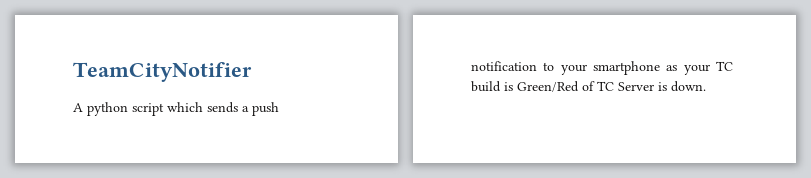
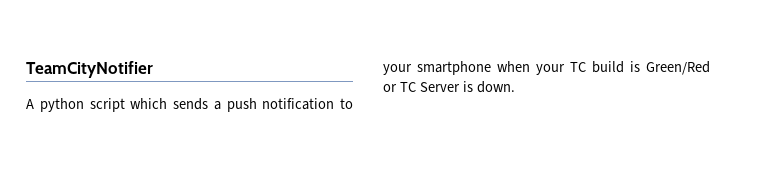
[666,65,678,71] as -> [497,61,530,72] when
[582,81,595,91] of -> [383,84,397,92] or

